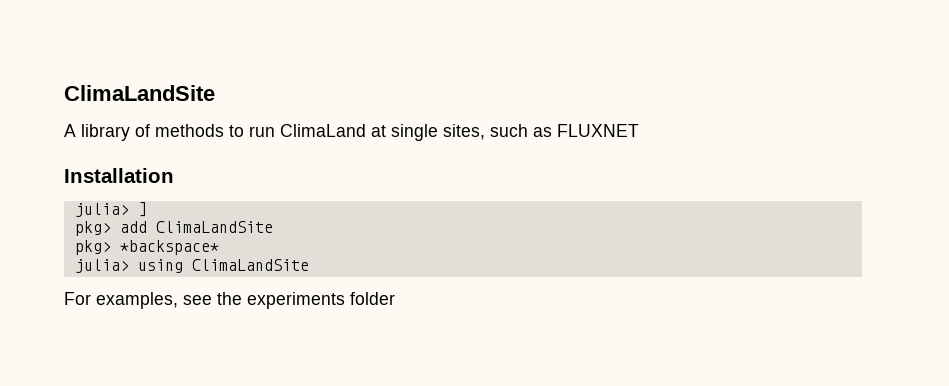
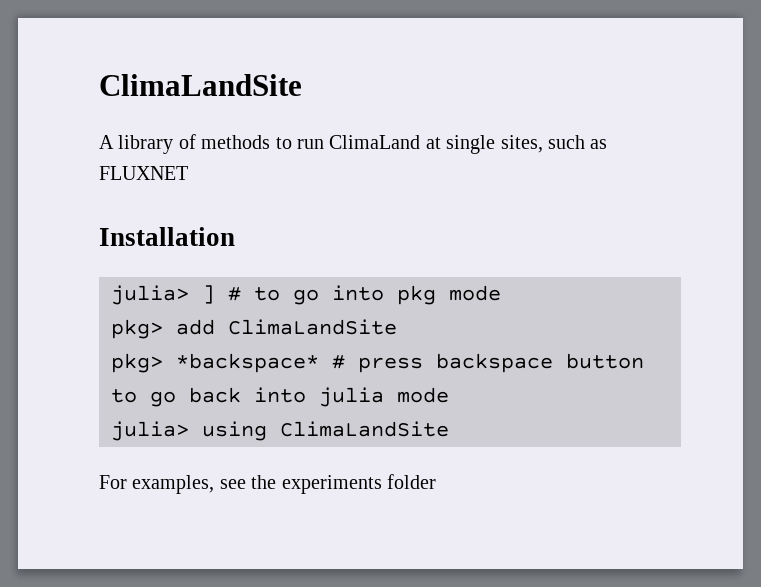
(147, 209) none -> [228,285,501,305] # to go into pkg mode
(219, 247) none -> [332,353,644,373] [111,387,449,407] # press backspace button to go back into julia mode

